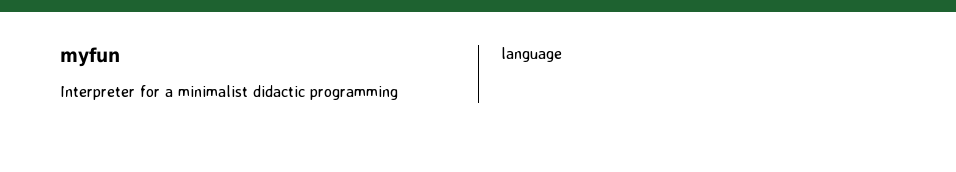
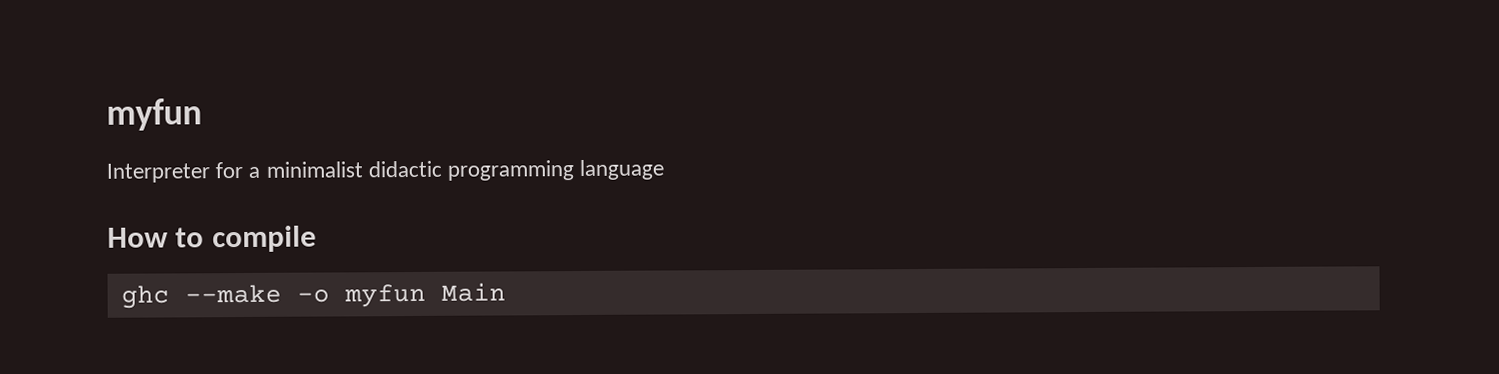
(562, 54) none -> [107,225,317,253] [120,282,506,309] // How to compile // ghc --make -o myfun Main

